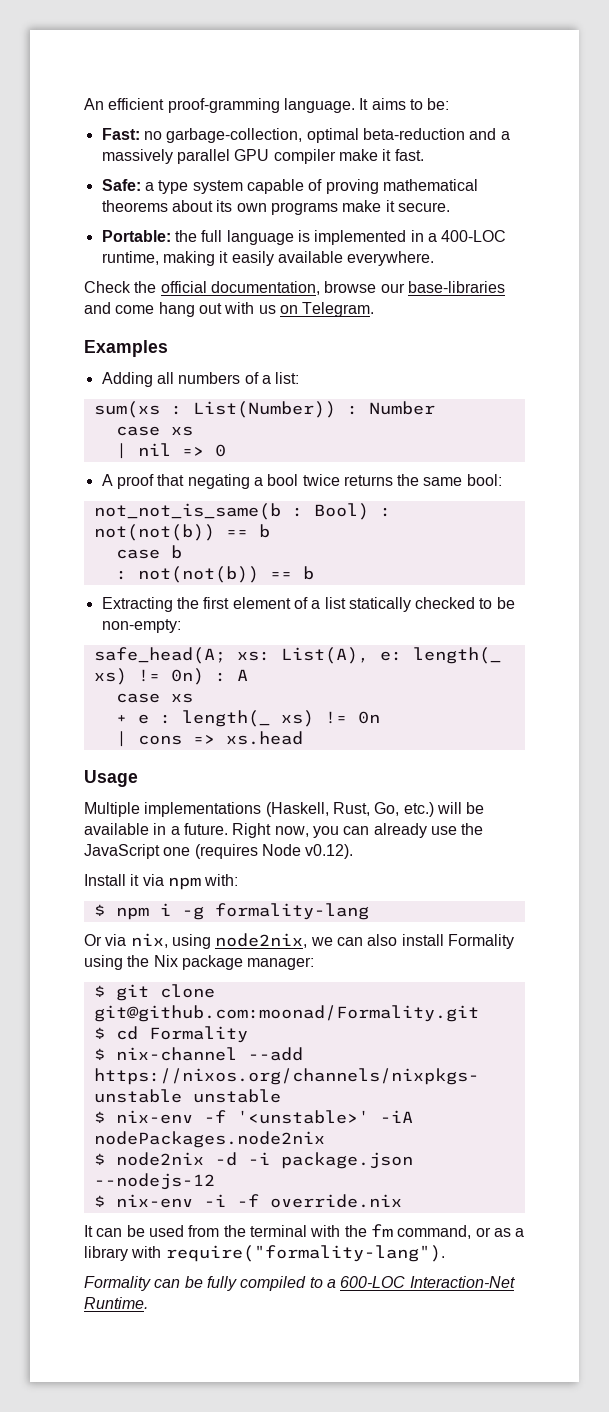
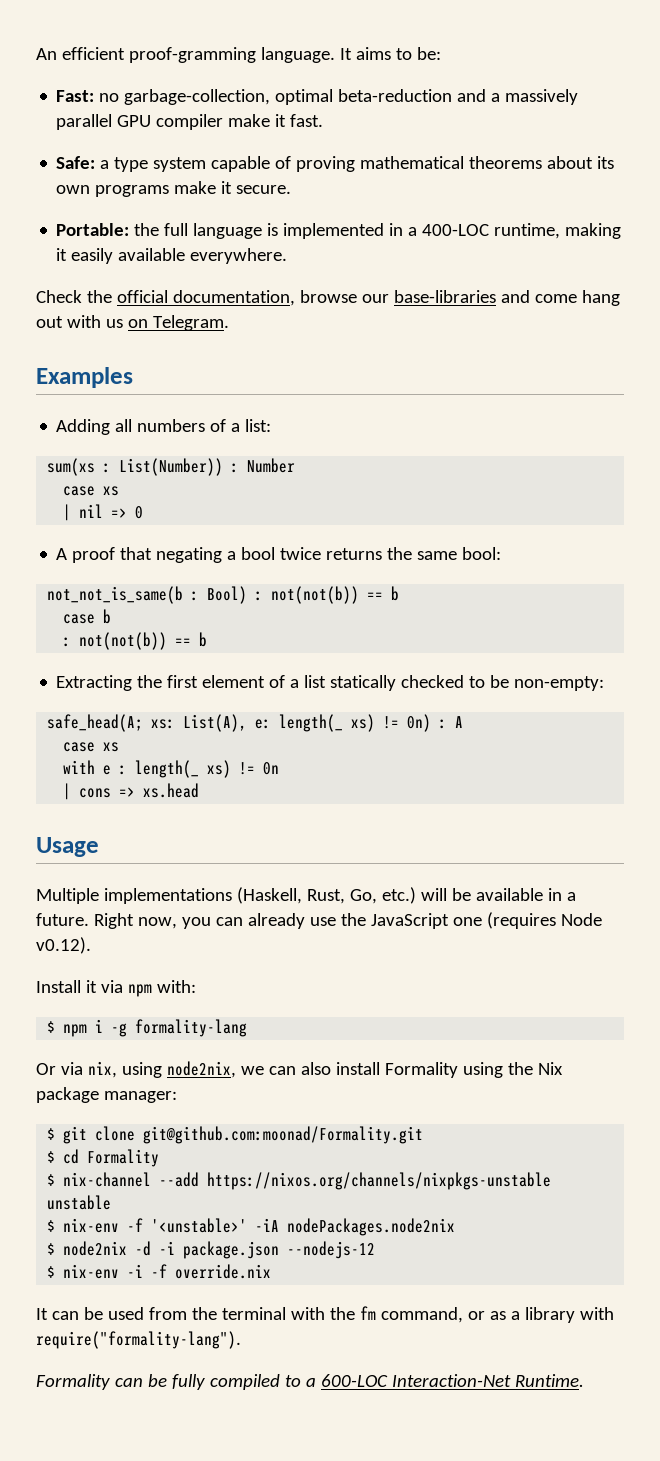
[115,715,127,723] + -> [63,760,96,774] with

